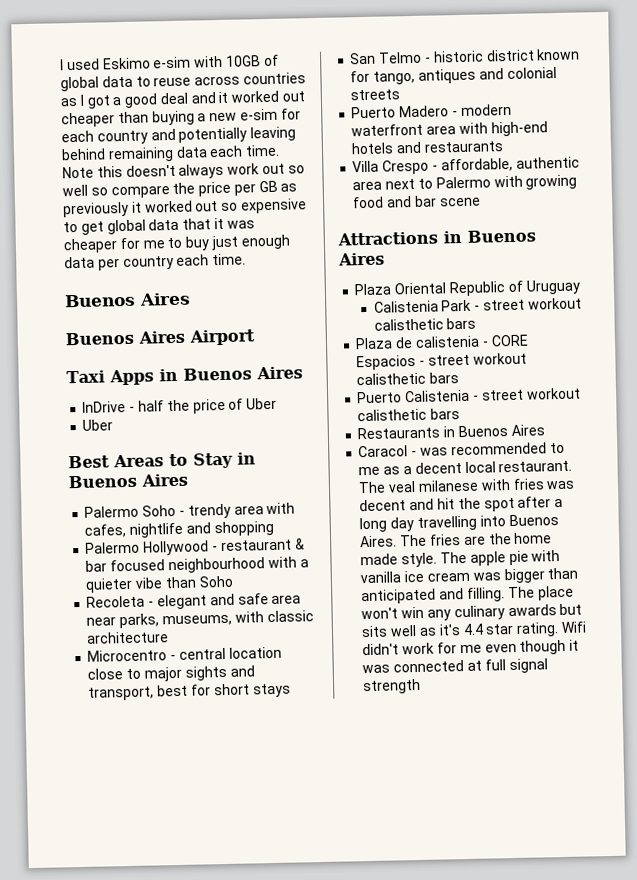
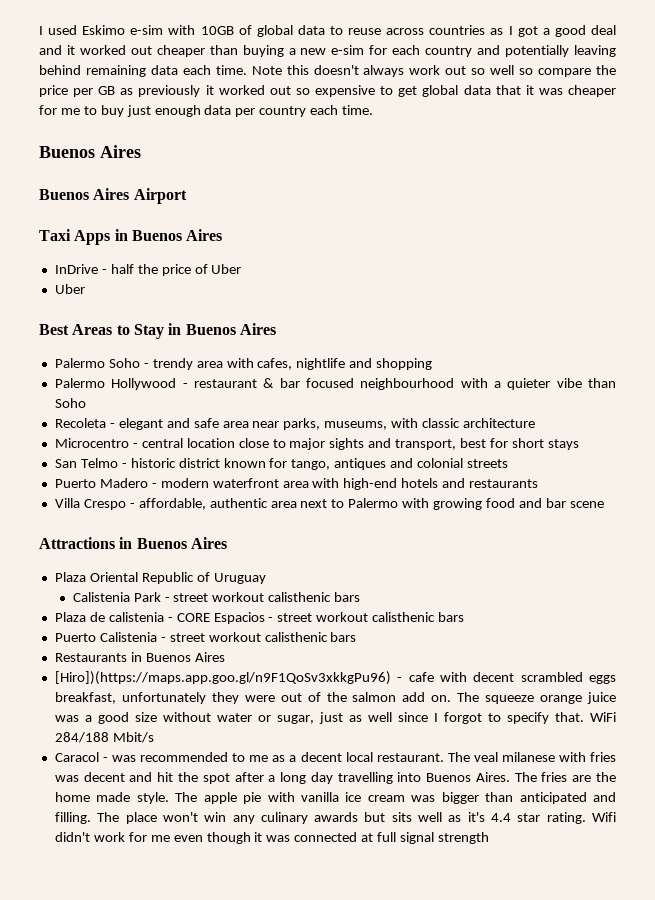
[373,318,444,331] calisthetic -> [268,592,332,602] calisthenic
[356,372,427,386] calisthetic -> [372,612,436,622] calisthenic
[357,408,428,422] calisthetic -> [264,632,328,642] calisthenic
(545, 430) none -> [54,671,616,685] [54,692,616,704] [54,712,616,724] [54,732,154,743] // [Hiro])(https://maps.app.goo.gl/n9F1QoSv3xkkgPu96) - cafe with decent scrambled eggs breakfast, unfortunately they were out of the salmon add on. The squeeze orange juice was a good size without water or sugar, just as well since I forgot to specify that. WiFi 284/188 Mbit/s

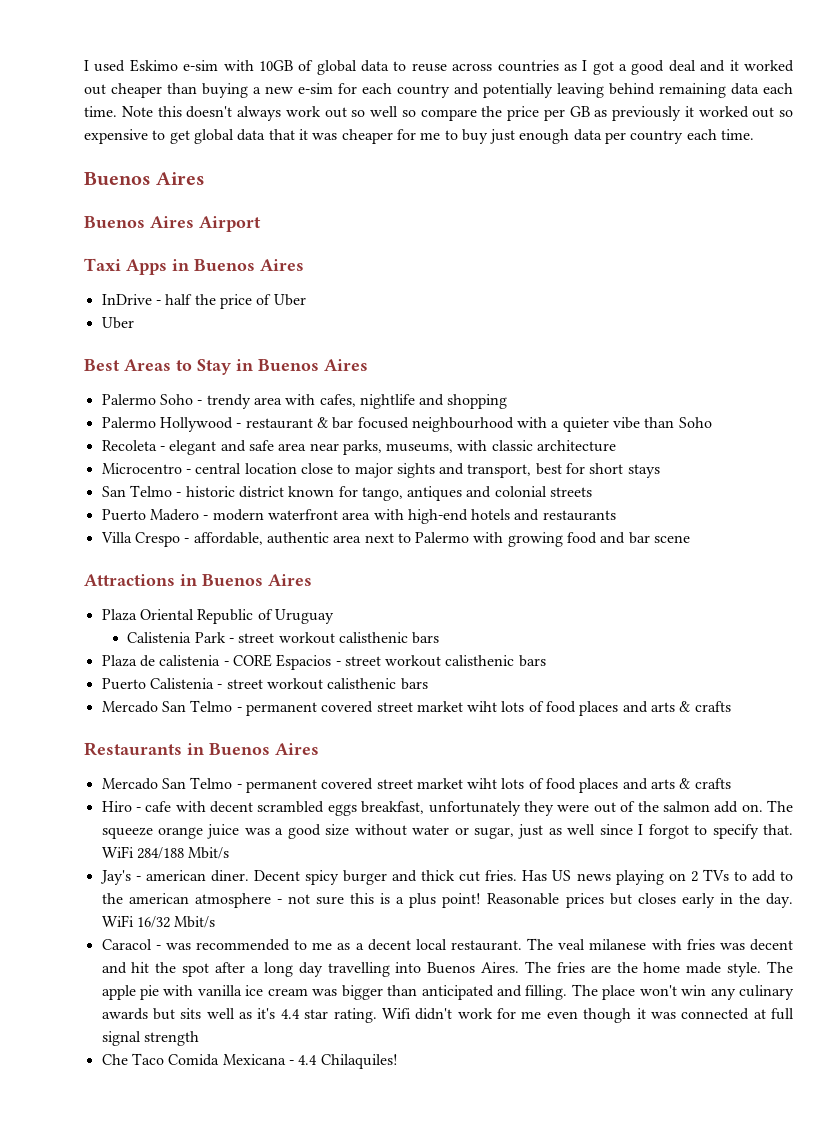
[54,652,225,662] [54,671,391,685] Restaurants in Buenos Aires // [Hiro])(https://maps.app.goo.gl/n9F1QoSv3xkkgPu96) -> [101,700,731,716] [84,742,319,756] [101,777,731,793] [101,801,132,812] Mercado San Telmo - permanent covered street market wiht lots of food places and arts & crafts // Restaurants in Buenos Aires // Mercado San Telmo - permanent covered street market wiht lots of food places and arts & crafts // Hiro
(154, 737) none -> [99,869,794,885] [101,893,794,908] [101,915,216,928] // Jay's - american diner. Decent spicy burger and thick cut fries. Has US news playing on 2 TVs to add to the american atmosphere - not sure this is a plus point! Reasonable prices but closes early in the day. WiFi 16/32 Mbit/s
(489, 838) none -> [101,1053,398,1069] // Che Taco Comida Mexicana - 4.4 Chilaquiles!

